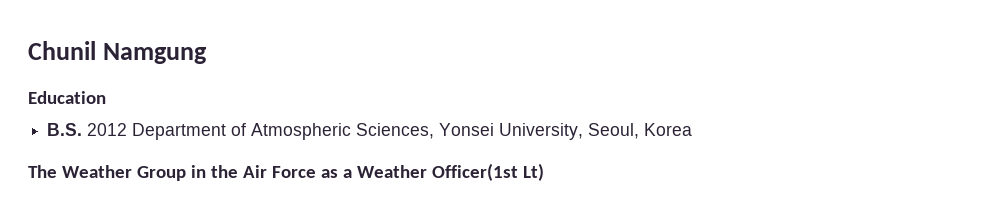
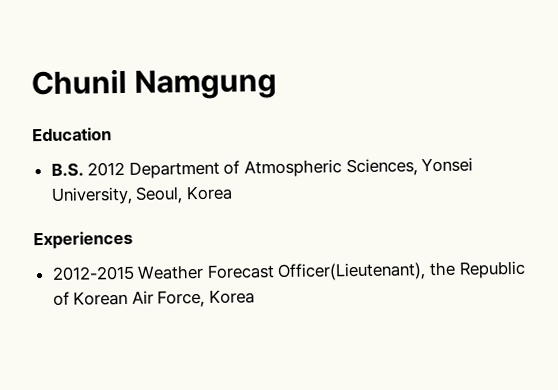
[28,163,544,181] The Weather Group in the Air Force as a Weather Officer(1st Lt) -> [33,230,133,250] [51,260,526,282] [52,289,256,308] Experiences // 2012-2015 Weather Forecast Officer(Lieutenant), the Republic of Korean Air Force, Korea

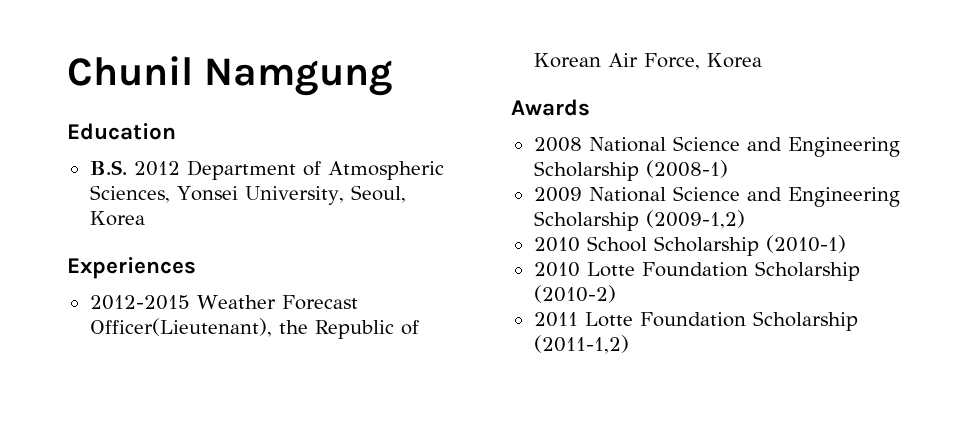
(256, 296) none -> [511,99,590,116] [533,136,900,157] [533,160,728,181] [533,186,900,207] [533,210,745,231] [533,235,846,256] [533,261,860,281] [533,285,616,303] [533,311,858,331] [533,335,629,354] // Awards // 2008 National Science and Engineering Scholarship (2008-1) // 2009 National Science and Engineering Scholarship (2009-1,2) // 2010 School Scholarship (2010-1) // 2010 Lotte Foundation Scholarship (2010-2) // 2011 Lotte Foundation Scholarship (2011-1,2)

